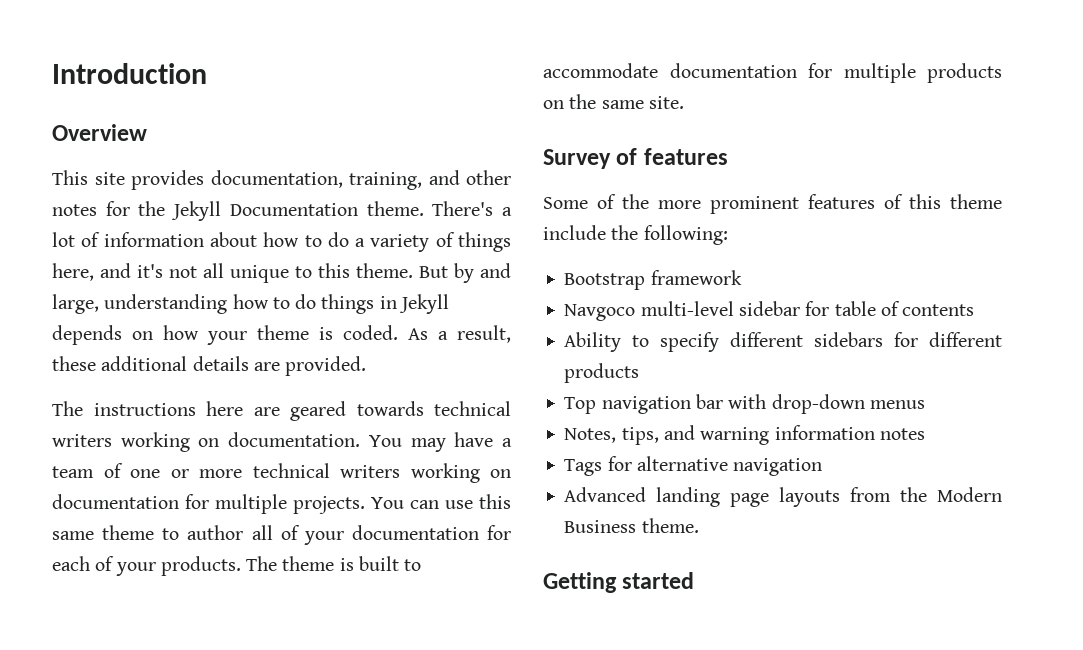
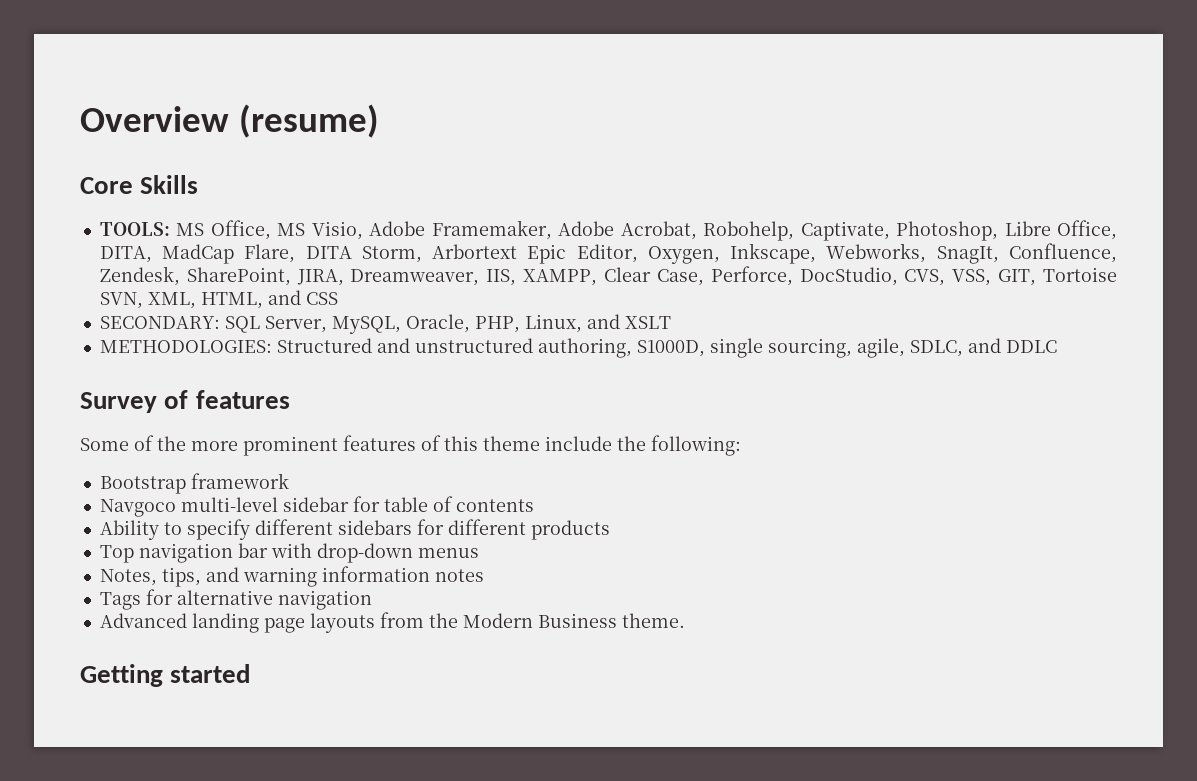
[52,63,207,84] [52,124,147,141] [52,170,511,190] [52,201,512,221] [52,232,512,252] [52,263,511,283] [52,294,449,314] [52,325,511,345] [52,356,367,376] [52,401,511,421] [52,432,512,452] [52,463,511,483] [52,494,511,514] [52,525,511,545] [52,556,422,576] [543,63,1002,83] [543,94,684,109] Introduction // Overview // This site provides documentation, training, and other notes for the Jekyll Documentation theme. There's a lot of information about how to do a variety of things here, and it's not all unique to this theme. But by and large, understanding how to do things in Jekyll depends on how your theme is coded. As a result, these additional details are provided. // The instructions here are geared towards technical writers working on documentation. You may have a team of one or more technical writers working on documentation for multiple projects. You can use this same theme to author all of your documentation for each of your products. The theme is built to accommodate documentation for multiple products on the same site. -> [80,104,379,138] [80,175,199,194] [99,220,1117,241] [99,243,1117,264] [99,266,1117,286] [99,290,338,309] [99,314,671,334] [99,338,1057,358] Overview (resume) // Core Skills // TOOLS: MS Office, MS Visio, Adobe Framemaker, Adobe Acrobat, Robohelp, Captivate, Photoshop, Libre Office, DITA, MadCap Flare, DITA Storm, Arbortext Epic Editor, Oxygen, Inkscape, Webworks, SnagIt, Confluence, Zendesk, SharePoint, JIRA, Dreamweaver, IIS, XAMPP, Clear Case, Perforce, DocStudio, CVS, VSS, GIT, Tortoise SVN, XML, HTML, and CSS // SECONDARY: SQL Server, MySQL, Oracle, PHP, Linux, and XSLT // METHODOLOGIES: Structured and unstructured authoring, S1000D, single sourcing, agile, SDLC, and DDLC

